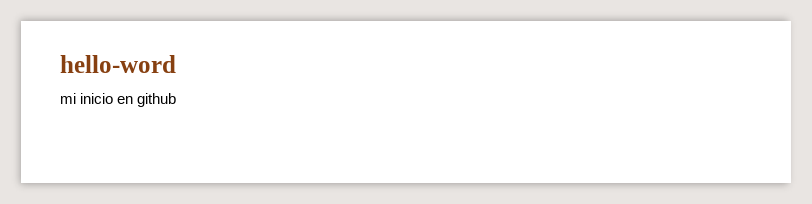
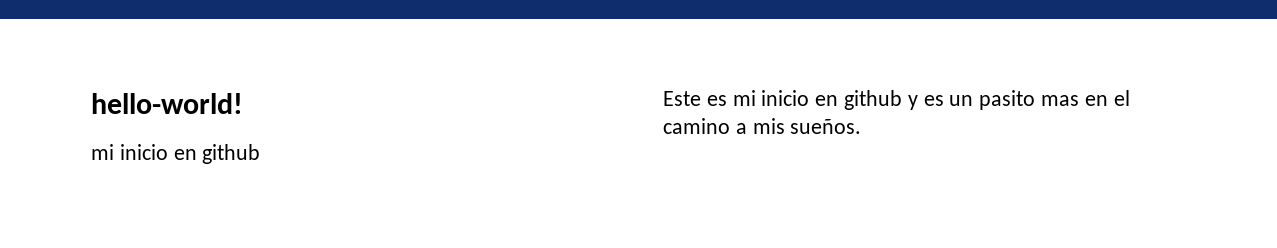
[60,55,176,73] [60,93,177,107] hello-word // mi inicio en github -> [91,93,243,114] [91,144,261,164] [663,90,1130,110] [663,118,862,134] hello-world! // mi inicio en github // Este es mi inicio en github y es un pasito mas en el camino a mis sueños.

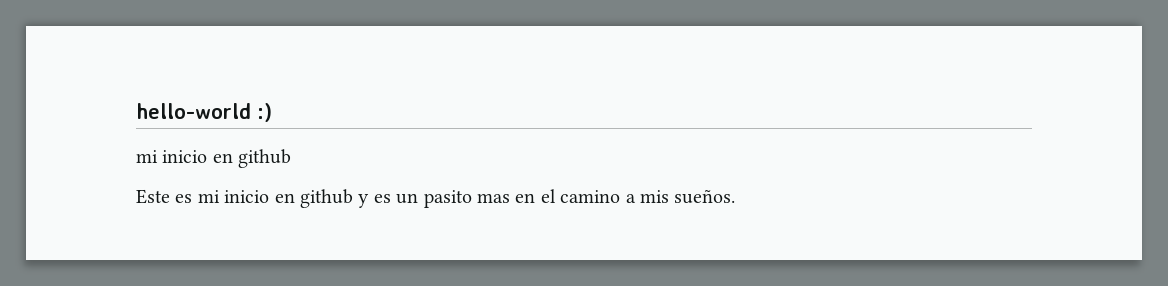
[91,93,243,114] hello-world! -> [136,103,272,122] hello-world :)

